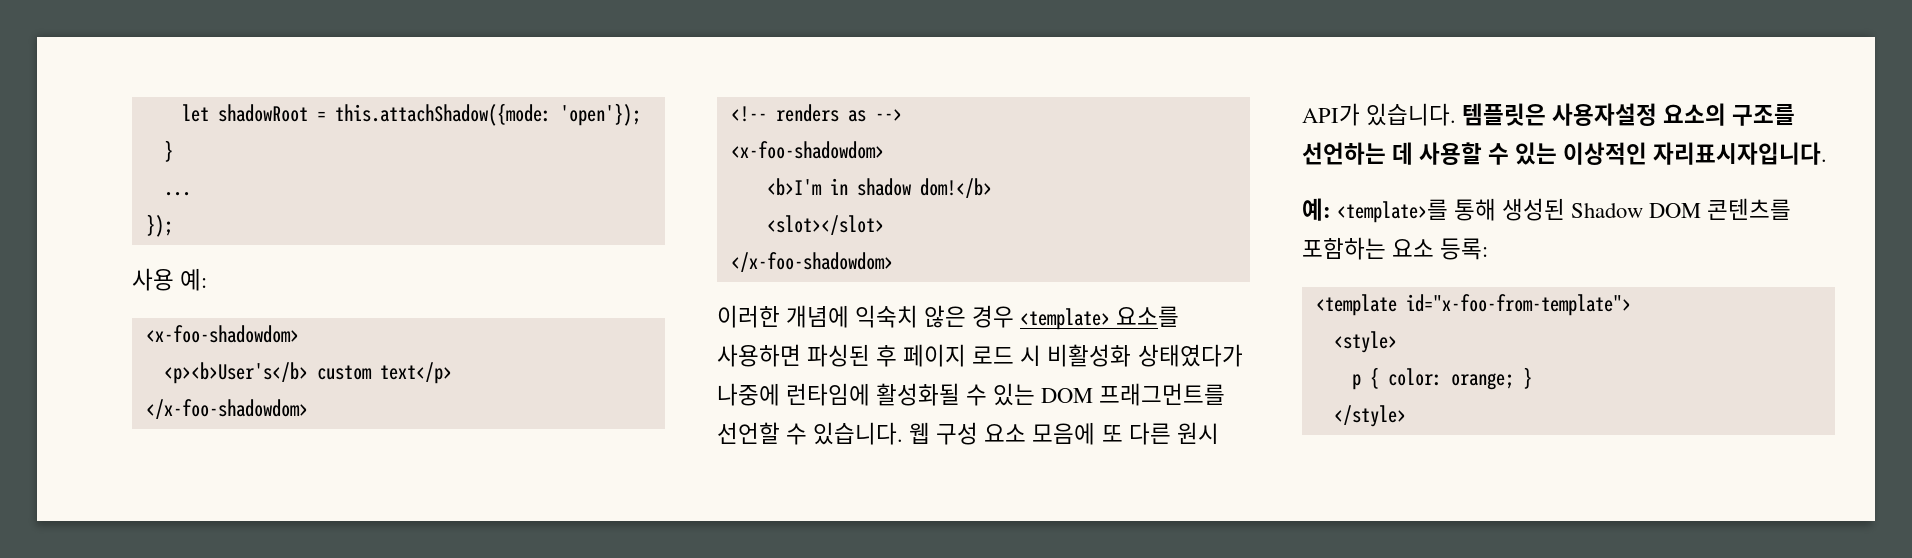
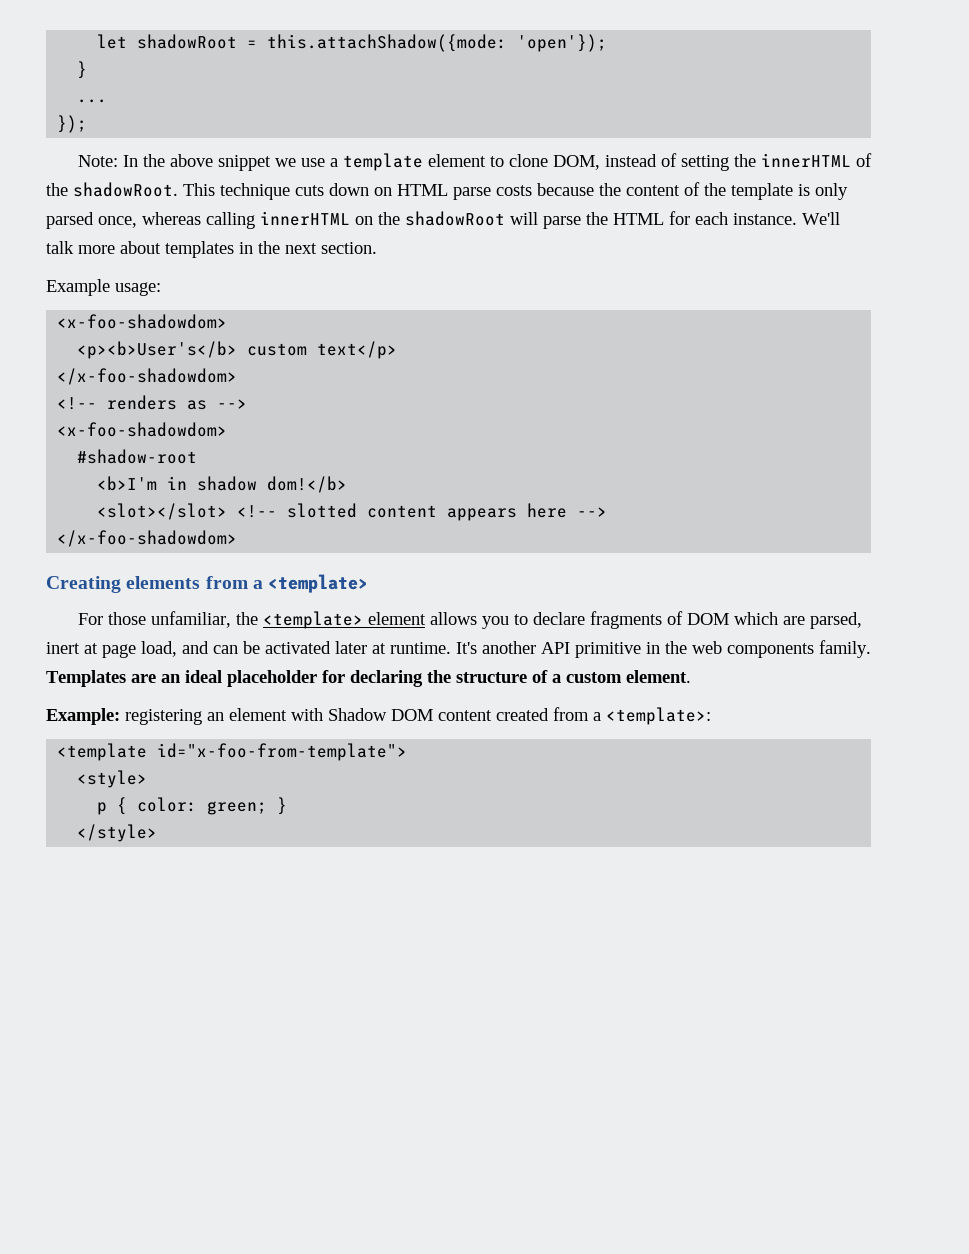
[132,268,208,291] 사용 예: -> [77,153,872,171] [46,182,848,200] [46,211,840,229] [46,241,377,258] [46,279,161,296] Note: In the above snippet we use a template element to clone DOM, instead of setting the innerHTML of the shadowRoot. This technique cuts down on HTML parse costs because the content of the template is only parsed once, whereas calling innerHTML on the shadowRoot will parse the HTML for each instance. We'll talk more about templates in the next section. // Example usage:
(884, 150) none -> [77,449,198,464] // #shadow-root
[730,252,893,272] [717,305,1180,330] [717,344,1243,367] [717,383,1226,406] [717,422,1219,445] [1302,103,1796,126] [1302,142,1828,165] [1302,198,1792,223] [1302,237,1489,260] // </x-foo-shadowdom> // 이러한 개념에 익숙치 않은 경우 <template> 요소를 사용하면 파싱된 후 페이지 로드 시 비활성화 상태였다가 나중에 런타임에 활성화될 수 있는 DOM 프래그먼트를 선언할 수 있습니다. 웹 구성 요소 모음에 또 다른 원시 API가 있습니다. 템플릿은 사용자설정 요소의 구조를 선언하는 데 사용할 수 있는 이상적인 자리표시자입니다. // 예: <template>를 통해 생성된 Shadow DOM 콘텐츠를 포함하는 요소 등록: -> [237,503,608,521] [57,530,238,547] [46,574,369,593] [77,611,862,629] [46,640,871,658] [46,670,691,687] [46,707,711,725] <!-- slotted content appears here --> // </x-foo-shadowdom> // Creating elements from a <template> // For those unfamiliar, the <template> element allows you to declare fragments of DOM which are parsed, inert at page load, and can be activated later at runtime. It's another API primitive in the web components family. Templates are an ideal placeholder for declaring the structure of a custom element. // Example: registering an element with Shadow DOM content created from a <template>:
[1450,373,1514,390] orange; -> [207,801,268,815] green;

